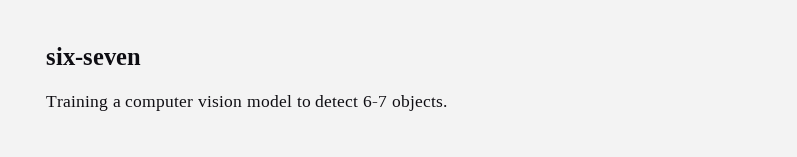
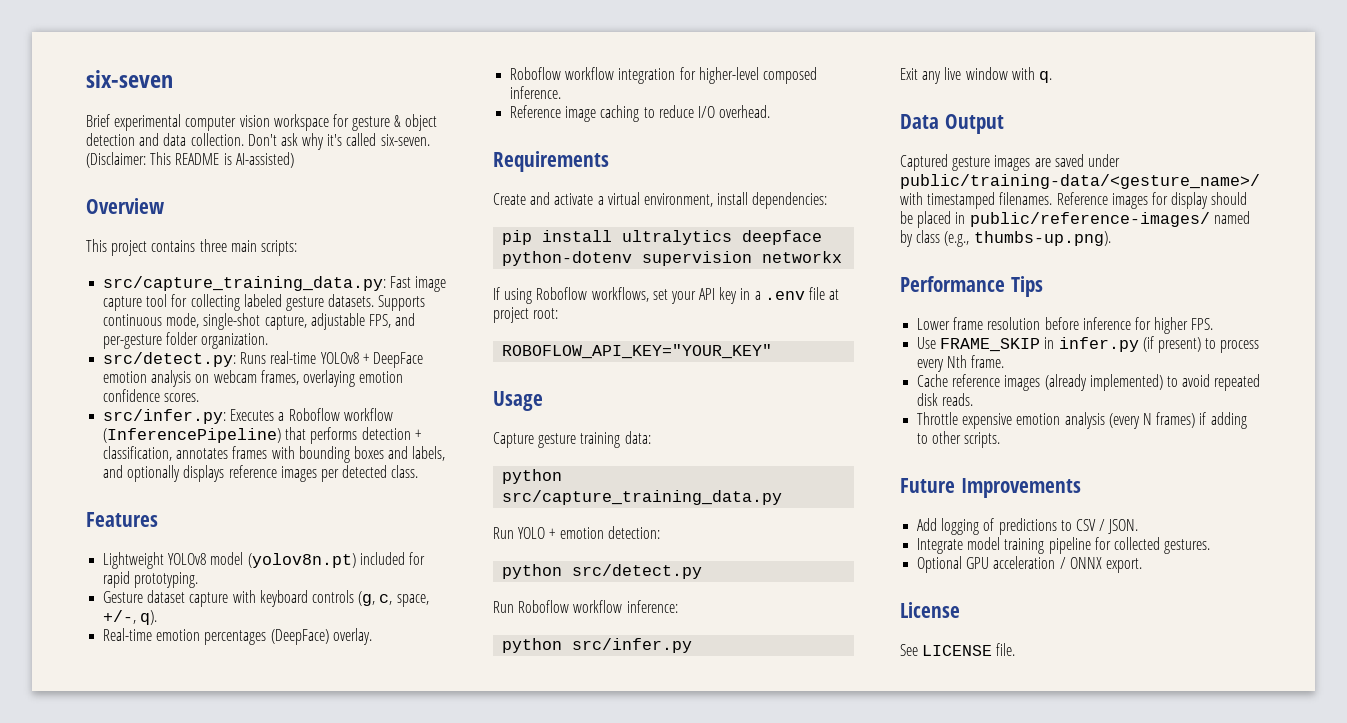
[46,95,447,111] Training a computer vision model to detect 6-7 objects. -> [86,114,438,131] [86,133,430,150] [86,152,294,168] [86,198,164,214] [86,239,297,256] [103,276,447,292] [103,294,426,311] [103,313,416,330] [103,332,269,349] [103,351,423,368] [103,370,404,387] [103,389,200,402] [103,408,393,424] [103,427,421,444] [103,446,446,463] [103,465,419,482] [86,512,158,527] [103,552,425,569] [103,571,199,588] [103,590,429,607] [103,610,158,625] [103,628,372,645] [510,67,817,84] [510,86,562,99] [510,105,771,122] [493,151,609,172] [493,192,828,209] [502,230,823,245] [502,251,843,266] [493,287,840,304] [493,307,559,323] [502,344,773,359] [493,391,543,411] [493,431,651,448] [502,469,563,484] [502,490,783,505] [493,526,660,539] [502,564,703,579] [493,600,678,613] [502,638,693,653] [900,67,1052,84] [900,114,1004,134] [900,154,1120,171] [900,174,1260,189] [900,192,1248,209] [900,211,1250,228] [900,230,1111,247] [900,276,1043,297] [917,317,1214,334] [917,336,1260,353] [917,355,1005,372] [917,374,1261,391] [917,393,974,406] [917,412,1247,429] [917,431,1001,448] [900,478,1081,498] [917,518,1139,535] [917,537,1211,554] [917,556,1142,573] [900,602,960,618] [900,643,1016,656] Brief experimental computer vision workspace for gesture & object detection and data collection. Don't ask why it's called six-seven. (Disclaimer: This README is AI-assisted) // Overview // This project contains three main scripts: // src/capture_training_data.py: Fast image capture tool for collecting labeled gesture datasets. Supports continuous mode, single-shot capture, adjustable FPS, and per-gesture folder organization. // src/detect.py: Runs real-time YOLOv8 + DeepFace emotion analysis on webcam frames, overlaying emotion confidence scores. // src/infer.py: Executes a Roboflow workflow (InferencePipeline) that performs detection + classification, annotates frames with bounding boxes and labels, and optionally displays reference images per detected class. // Features // Lightweight YOLOv8 model (yolov8n.pt) included for rapid prototyping. // Gesture dataset capture with keyboard controls (g, c, space, +/-, q). // Real-time emotion percentages (DeepFace) overlay. // Roboflow workflow integration for higher-level composed inference. // Reference image caching to reduce I/O overhead. // Requirements // Create and activate a virtual environment, install dependencies: // pip install ultralytics deepface python-dotenv supervision networkx // If using Roboflow workflows, set your API key in a .env file at project root: // ROBOFLOW_API_KEY="YOUR_KEY" // Usage // Capture gesture training data: // python src/capture_training_data.py // Run YOLO + emotion detection: // python src/detect.py // Run Roboflow workflow inference: // python src/infer.py // Exit any live window with q. // Data Output // Captured gesture images are saved under public/training-data/<gesture_name>/ with timestamped filenames. Reference images for display should be placed in public/reference-images/ named by class (e.g., thumbs-up.png). // Performance Tips // Lower frame resolution before inference for higher FPS. // Use FRAME_SKIP in infer.py (if present) to process every Nth frame. // Cache reference images (already implemented) to avoid repeated disk reads. // Throttle expensive emotion analysis (every N frames) if adding to other scripts. // Future Improvements // Add logging of predictions to CSV / JSON. // Integrate model training pipeline for collected gestures. // Optional GPU acceleration / ONNX export. // License // See LICENSE file.

